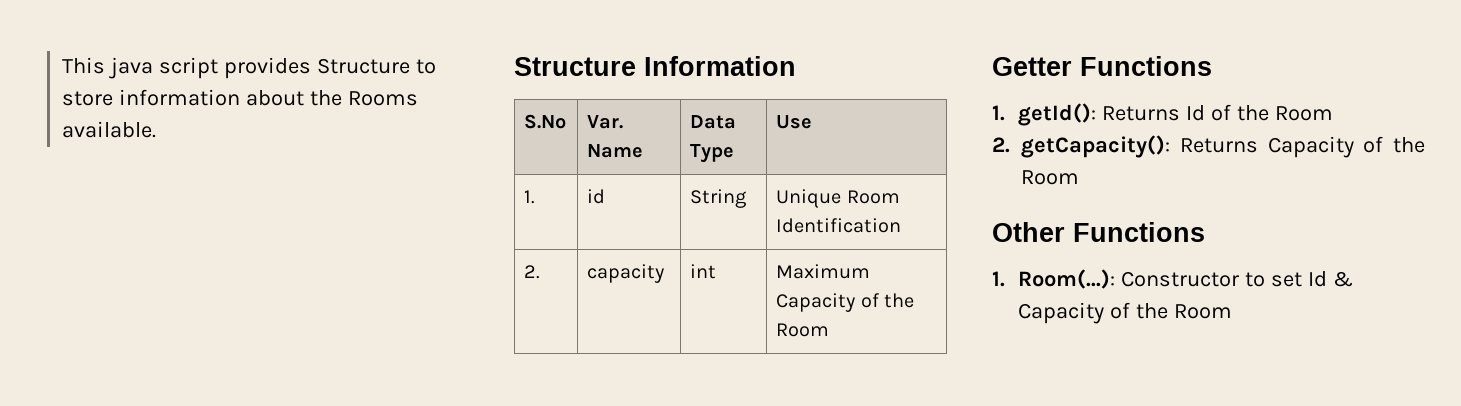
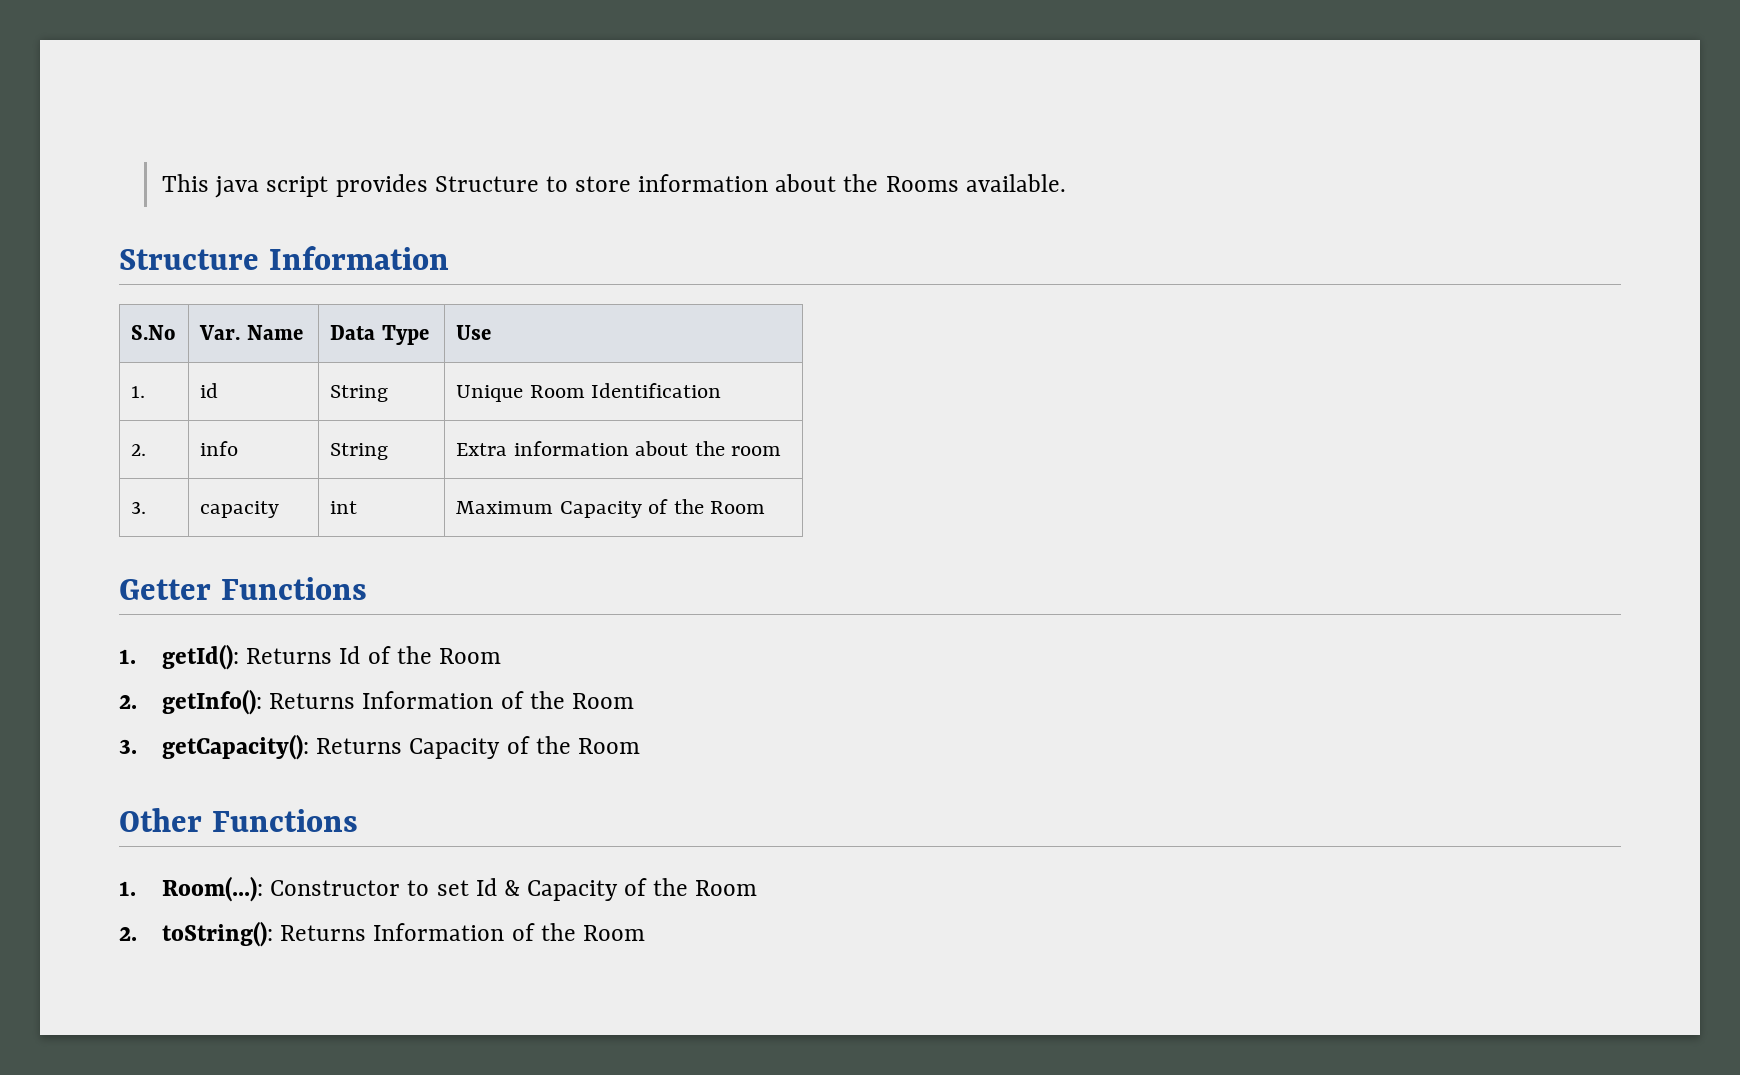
(541, 272) none -> [200,441,239,456] [330,443,389,460] [456,441,782,456] [131,501,147,514] | info | String | Extra information about the room // 3.
(1010, 145) none -> [162,689,634,715] [119,739,137,754] getInfo(): Returns Information of the Room // 3.
(1232, 311) none -> [119,921,645,947] // 2. toString(): Returns Information of the Room

